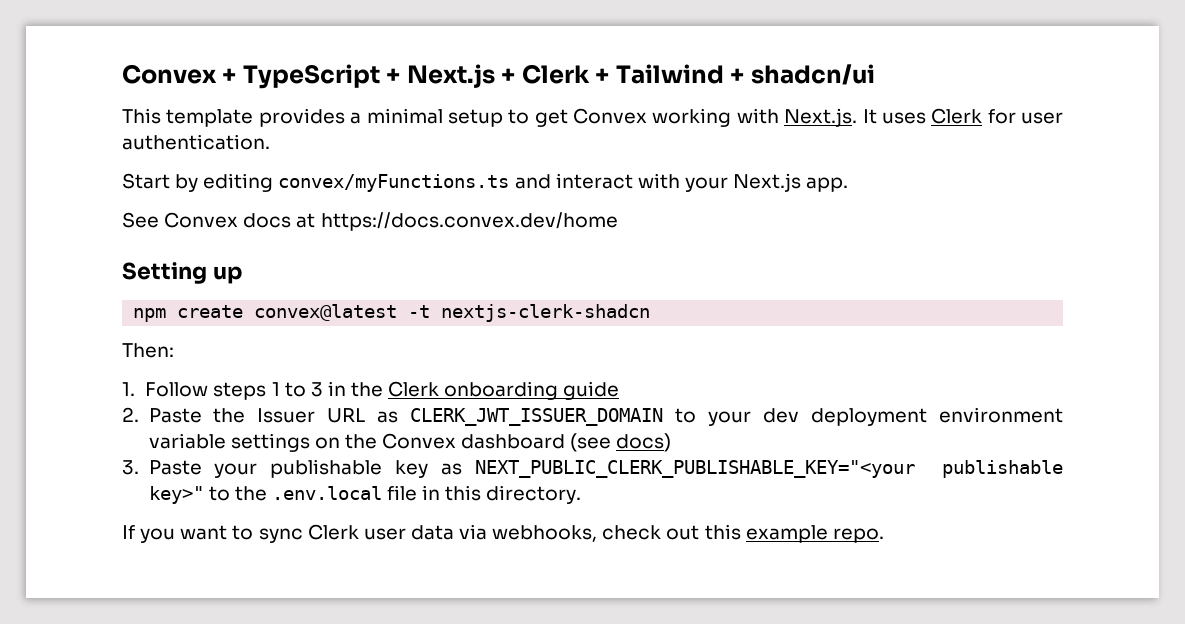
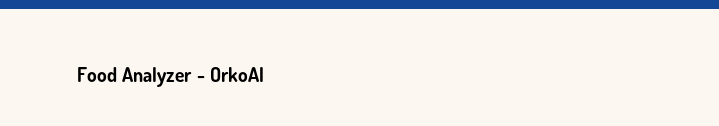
[122,64,875,89] [122,108,1063,127] [122,134,270,150] [122,173,849,192] [122,212,618,231] [122,262,242,284] [133,304,651,322] [122,343,174,358] [122,381,620,400] [122,407,1064,426] [148,433,672,452] [122,459,1063,478] [148,485,582,504] [122,524,884,543] Convex + TypeScript + Next.js + Clerk + Tailwind + shadcn/ui // This template provides a minimal setup to get Convex working with Next.js. It uses Clerk for user authentication. // Start by editing convex/myFunctions.ts and interact with your Next.js app. // See Convex docs at https://docs.convex.dev/home // Setting up // npm create convex@latest -t nextjs-clerk-shadcn // Then: // 1. Follow steps 1 to 3 in the Clerk onboarding guide // 2. Paste the Issuer URL as CLERK_JWT_ISSUER_DOMAIN to your dev deployment environment variable settings on the Convex dashboard (see docs) // 3. Paste your publishable key as NEXT_PUBLIC_CLERK_PUBLISHABLE_KEY="<your publishable key>" to the .env.local file in this directory. // If you want to sync Clerk user data via webhooks, check out this example repo. -> [77,67,264,87] Food Analyzer - OrkoAI

